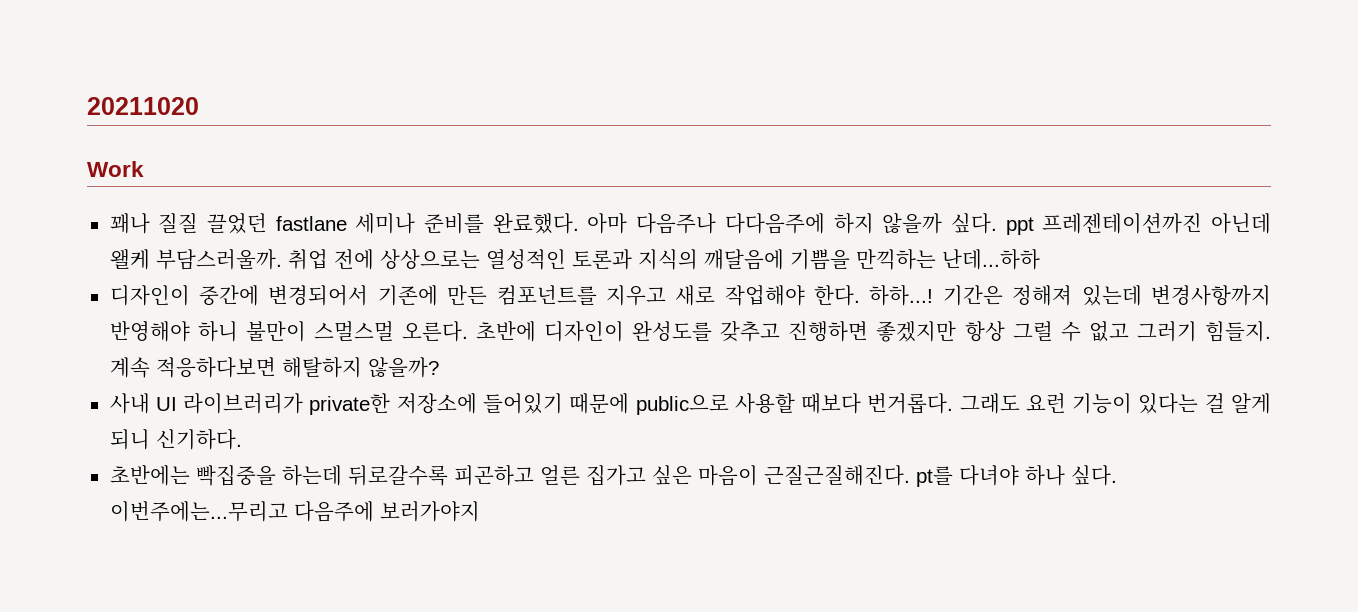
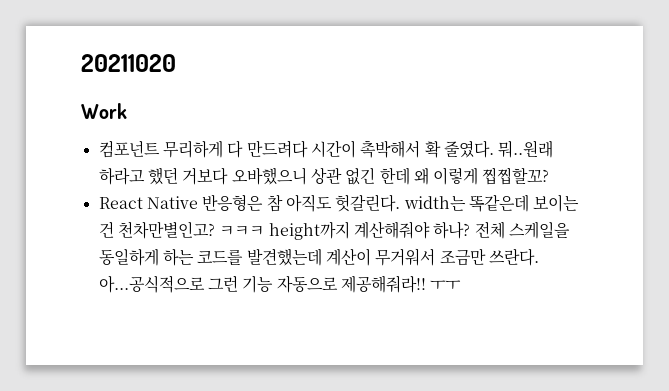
[109,213,1272,235] [109,249,1040,270] [109,285,1272,306] [109,321,1272,342] [109,357,439,378] [109,393,1272,415] [109,429,242,450] [109,465,1117,487] [109,501,480,522] 꽤나 질질 끌었던 fastlane 세미나 준비를 완료했다. 아마 다음주나 다다음주에 하지 않을까 싶다. ppt 프레젠테이션까진 아닌데 왤케 부담스러울까. 취업 전에 상상으로는 열성적인 토론과 지식의 깨달음에 기쁨을 만끽하는 난데...하하 // 디자인이 중간에 변경되어서 기존에 만든 컴포넌트를 지우고 새로 작업해야 한다. 하하...! 기간은 정해져 있는데 변경사항까지 반영해야 하니 불만이 스멀스멀 오른다. 초반에 디자인이 완성도를 갖추고 진행하면 좋겠지만 항상 그럴 수 없고 그러기 힘들지. 계속 적응하다보면 해탈하지 않을까? // 사내 UI 라이브러리가 private한 저장소에 들어있기 때문에 public으로 사용할 때보다 번거롭다. 그래도 요런 기능이 있다는 걸 알게 되니 신기하다. // 초반에는 빡집중을 하는데 뒤로갈수록 피곤하고 얼른 집가고 싶은 마음이 근질근질해진다. pt를 다녀야 하나 싶다. 이번주에는...무리고 다음주에 보러가야지 -> [98,140,554,158] [98,167,550,185] [98,194,580,212] [98,221,570,240] [98,248,539,266] [98,275,462,293] 컴포넌트 무리하게 다 만드려다 시간이 촉박해서 확 줄였다. 뭐..원래 하라고 했던 거보다 오바했으니 상관 없긴 한데 왜 이렇게 찝찝할꼬? // React Native 반응형은 참 아직도 헛갈린다. width는 똑같은데 보이는 건 천차만별인고? ㅋㅋㅋ height까지 계산해줘야 하나? 전체 스케일을 동일하게 하는 코드를 발견했는데 계산이 무거워서 조금만 쓰란다. 아...공식적으로 그런 기능 자동으로 제공해줘라!! ㅜㅜ

